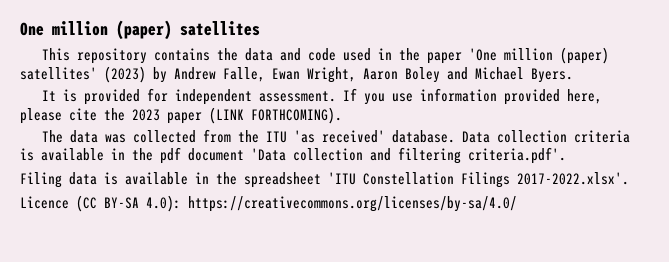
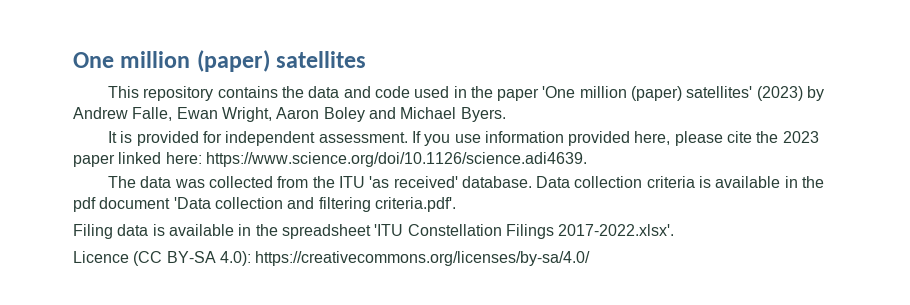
[209,107,342,124] (LINK FORTHCOMING). -> [118,152,587,167] linked here: https://www.science.org/doi/10.1126/science.adi4639.

